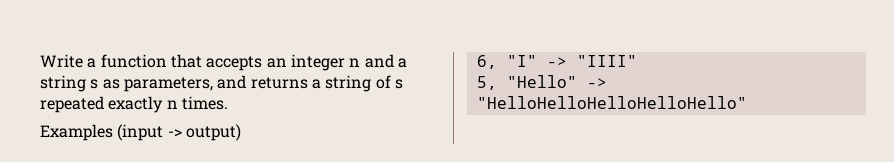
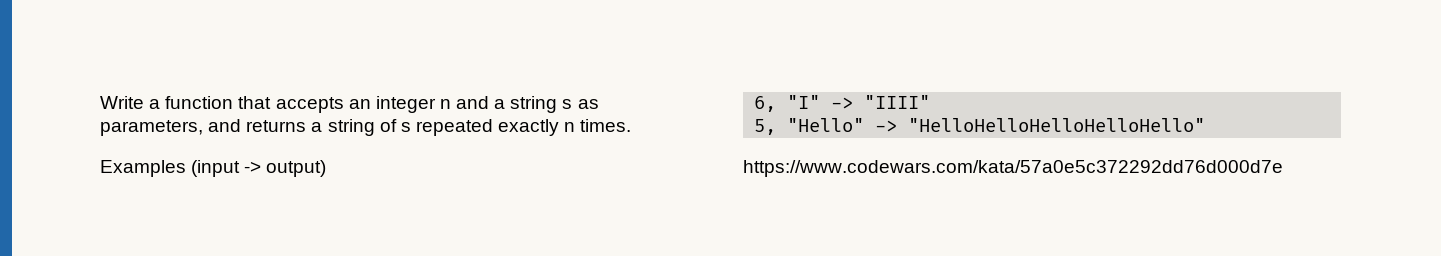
(747, 102) none -> [743,160,1283,177] // https://www.codewars.com/kata/57a0e5c372292dd76d000d7e

